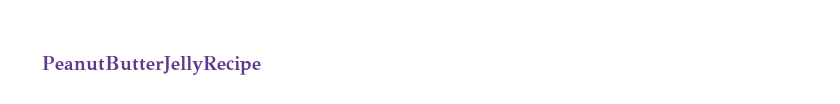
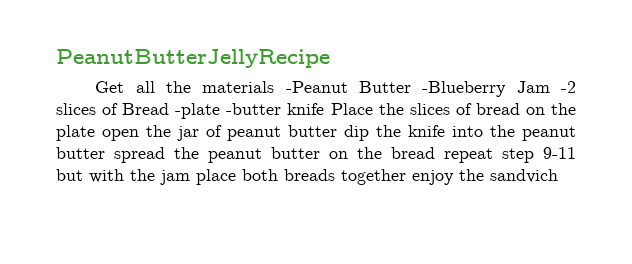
(261, 65) none -> [95,81,577,97] [56,103,576,119] [56,125,576,141] [56,147,576,163] [56,169,558,185] // Get all the materials -Peanut Butter -Blueberry Jam -2 slices of Bread -plate -butter knife Place the slices of bread on the plate open the jar of peanut butter dip the knife into the peanut butter spread the peanut butter on the bread repeat step 9-11 but with the jam place both breads together enjoy the sandvich

